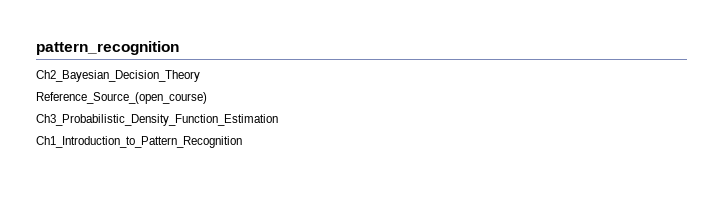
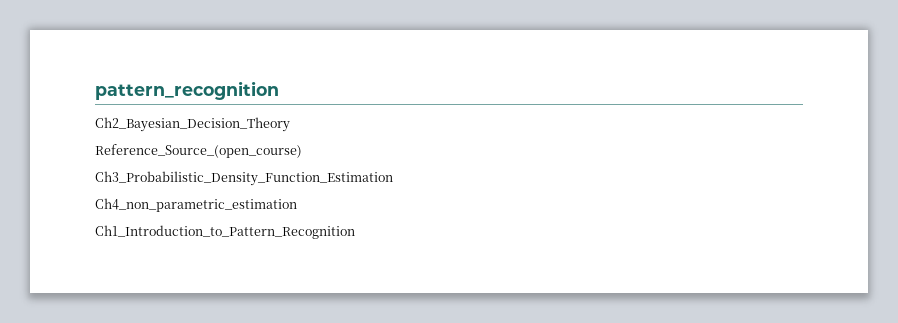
(278, 120) none -> [95,198,297,212] // Ch4_non_parametric_estimation

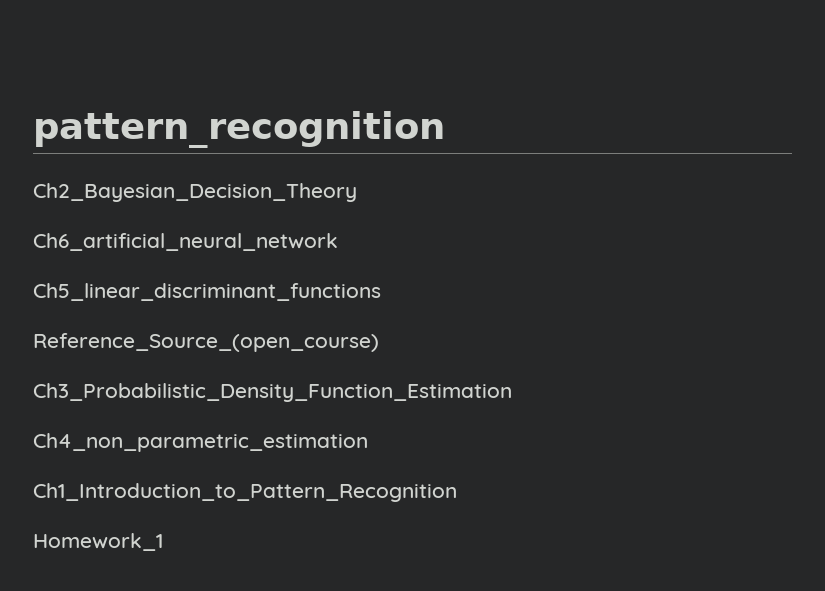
(290, 124) none -> [33,233,338,251] [33,283,381,301] // Ch6_artificial_neural_network // Ch5_linear_discriminant_functions
(355, 232) none -> [33,533,163,551] // Homework_1

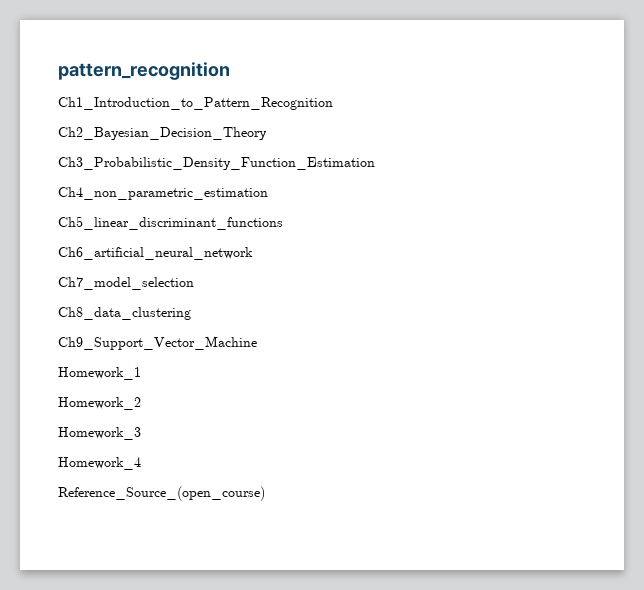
(445, 129) none -> [58,97,333,110] // Ch1_Introduction_to_Pattern_Recognition
[33,233,338,251] [33,283,381,301] [33,333,379,352] // Ch6_artificial_neural_network // Ch5_linear_discriminant_functions // Reference_Source_(open_course) -> (267, 133) none
[33,483,457,502] [33,533,163,551] Ch1_Introduction_to_Pattern_Recognition // Homework_1 -> [58,216,283,230] [58,247,253,260] [58,277,194,290] [58,307,191,320] [58,336,257,350] [58,367,141,380] [58,397,141,410] [58,427,141,440] [58,457,141,470] [58,486,265,501] Ch5_linear_discriminant_functions // Ch6_artificial_neural_network // Ch7_model_selection // Ch8_data_clustering // Ch9_Support_Vector_Machine // Homework_1 // Homework_2 // Homework_3 // Homework_4 // Reference_Source_(open_course)

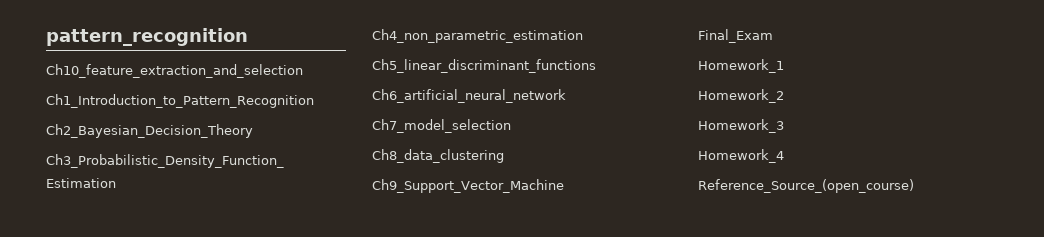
(230, 71) none -> [46,64,303,78] // Ch10_feature_extraction_and_selection
(257, 343) none -> [698,29,773,43] // Final_Exam

